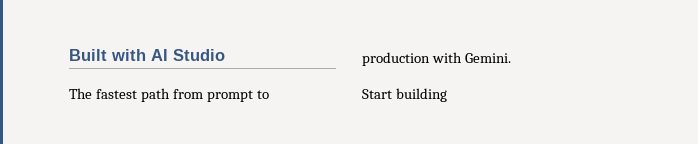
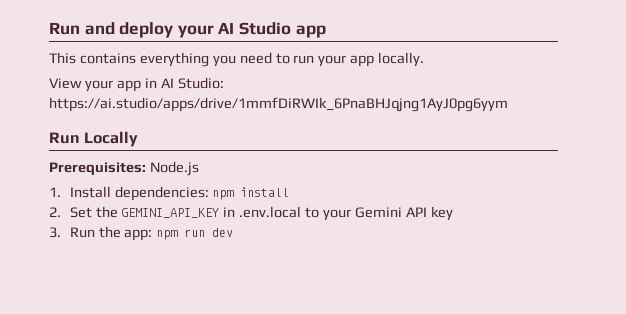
[69,49,225,61] [69,88,269,102] [362,52,511,66] [362,88,447,102] Built with AI Studio // The fastest path from prompt to production with Gemini. // Start building -> [49,22,326,38] [49,52,425,67] [49,77,224,92] [49,97,508,112] [49,131,139,147] [49,161,199,176] [49,186,290,201] [49,206,453,221] [49,226,234,241] Run and deploy your AI Studio app // This contains everything you need to run your app locally. // View your app in AI Studio: https://ai.studio/apps/drive/1mmfDiRWIk_6PnaBHJqjng1AyJ0pg6yym // Run Locally // Prerequisites: Node.js // 1. Install dependencies: npm install // 2. Set the GEMINI_API_KEY in .env.local to your Gemini API key // 3. Run the app: npm run dev

